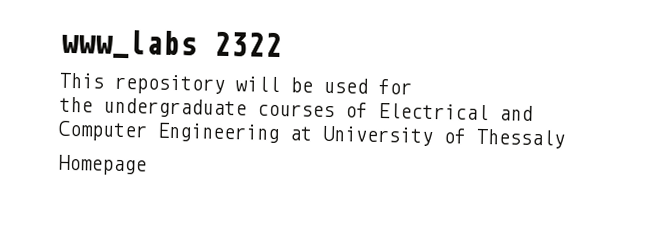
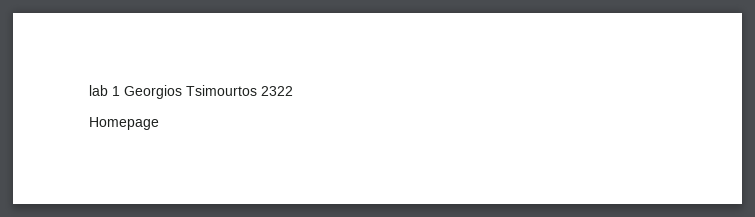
[60,28,282,60] [59,72,412,95] [59,96,533,121] [58,120,565,149] www_labs 2322 // This repository will be used for // the undergraduate courses of Electrical and Computer Engineering at University of Thessaly -> [89,85,293,99] lab 1 Georgios Tsimourtos 2322

